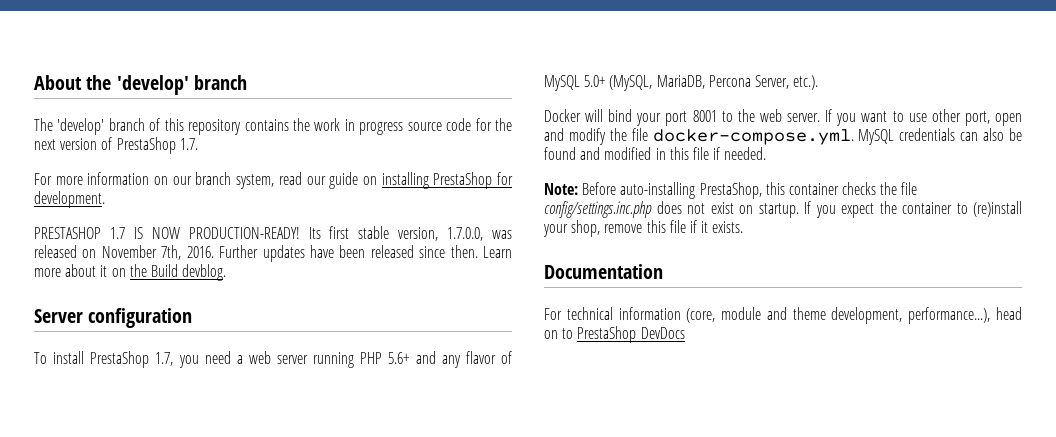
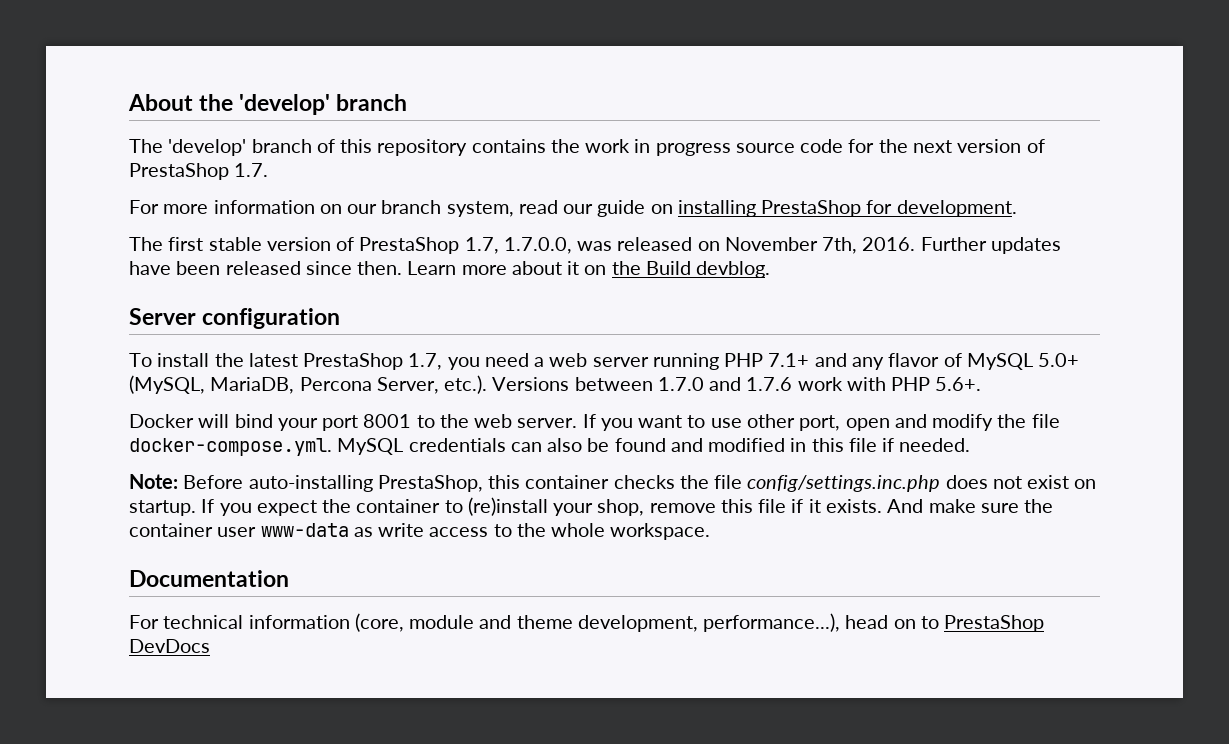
[34,226,439,241] PRESTASHOP 1.7 IS NOW PRODUCTION-READY! Its first stable version, -> [129,237,499,254] The first stable version of PrestaShop 1.7,
(85, 357) none -> [214,353,298,367] the latest
[388,352,410,364] 5.6+ -> [768,353,810,367] 7.1+
(819, 82) none -> [492,377,982,391] Versions between 1.7.0 and 1.7.6 work with PHP 5.6+.
(744, 227) none -> [887,499,1054,513] [129,523,711,540] And make sure the container user www-data as write access to the whole workspace.

